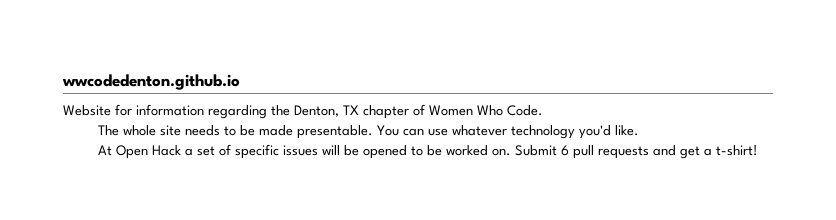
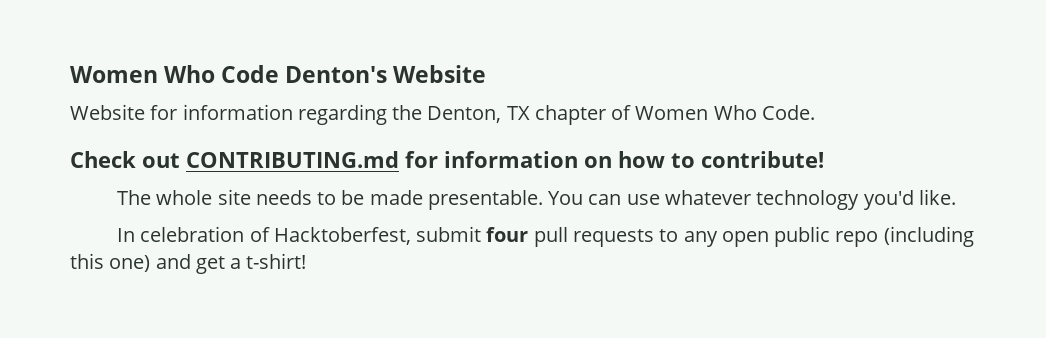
[62,74,240,90] wwcodedenton.github.io -> [70,65,487,83] Women Who Code Denton's Website
(543, 110) none -> [70,151,824,168] // Check out CONTRIBUTING.md for information on how to contribute!
[98,144,650,159] At Open Hack a set of specific issues will be opened to be worked on. Submit 6 pull requests -> [117,226,974,247] [70,253,151,272] In celebration of Hacktoberfest, submit four pull requests to any open public repo (including this one)

